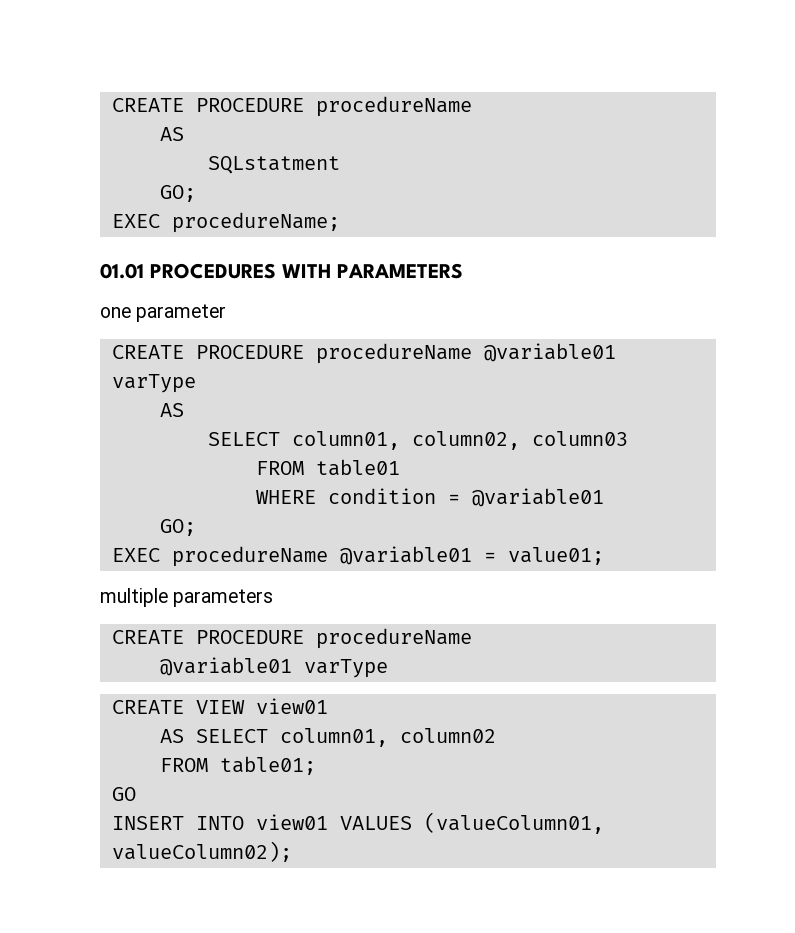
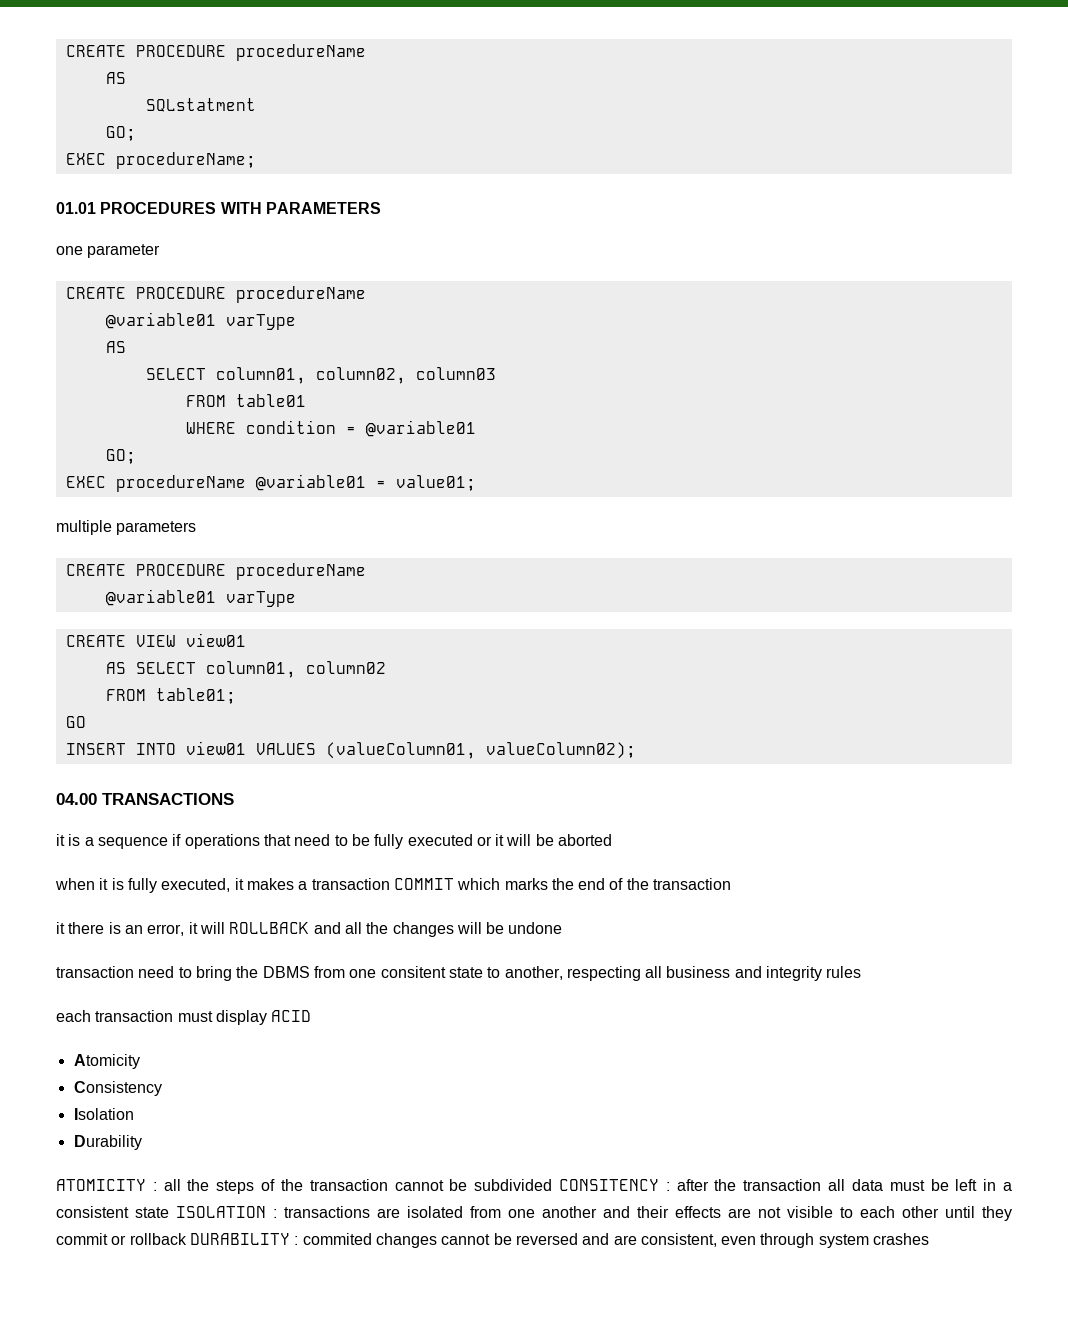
(472, 353) none -> (366, 294) //
(292, 851) none -> [56,793,234,805] [56,834,613,849] [55,878,732,893] [56,922,563,937] [56,966,862,981] [56,1010,312,1025] [73,1054,140,1069] [73,1081,162,1096] [73,1108,134,1120] [73,1135,142,1150] [56,1179,1013,1194] [56,1206,1012,1221] [56,1233,930,1248] // 04.00 TRANSACTIONS // it is a sequence if operations that need to be fully executed or it will be aborted // when it is fully executed, it makes a transaction COMMIT which marks the end of the transaction // it there is an error, it will ROLLBACK and all the changes will be undone // transaction need to bring the DBMS from one consitent state to another, respecting all business and integrity rules // each transaction must display ACID // Atomicity // Consistency // Isolation // Durability // ATOMICITY : all the steps of the transaction cannot be subdivided CONSITENCY : after the transaction all data must be left in a consistent state ISOLATION : transactions are isolated from one another and their effects are not visible to each other until they commit or rollback DURABILITY : commited changes cannot be reversed and are consistent, even through system crashes

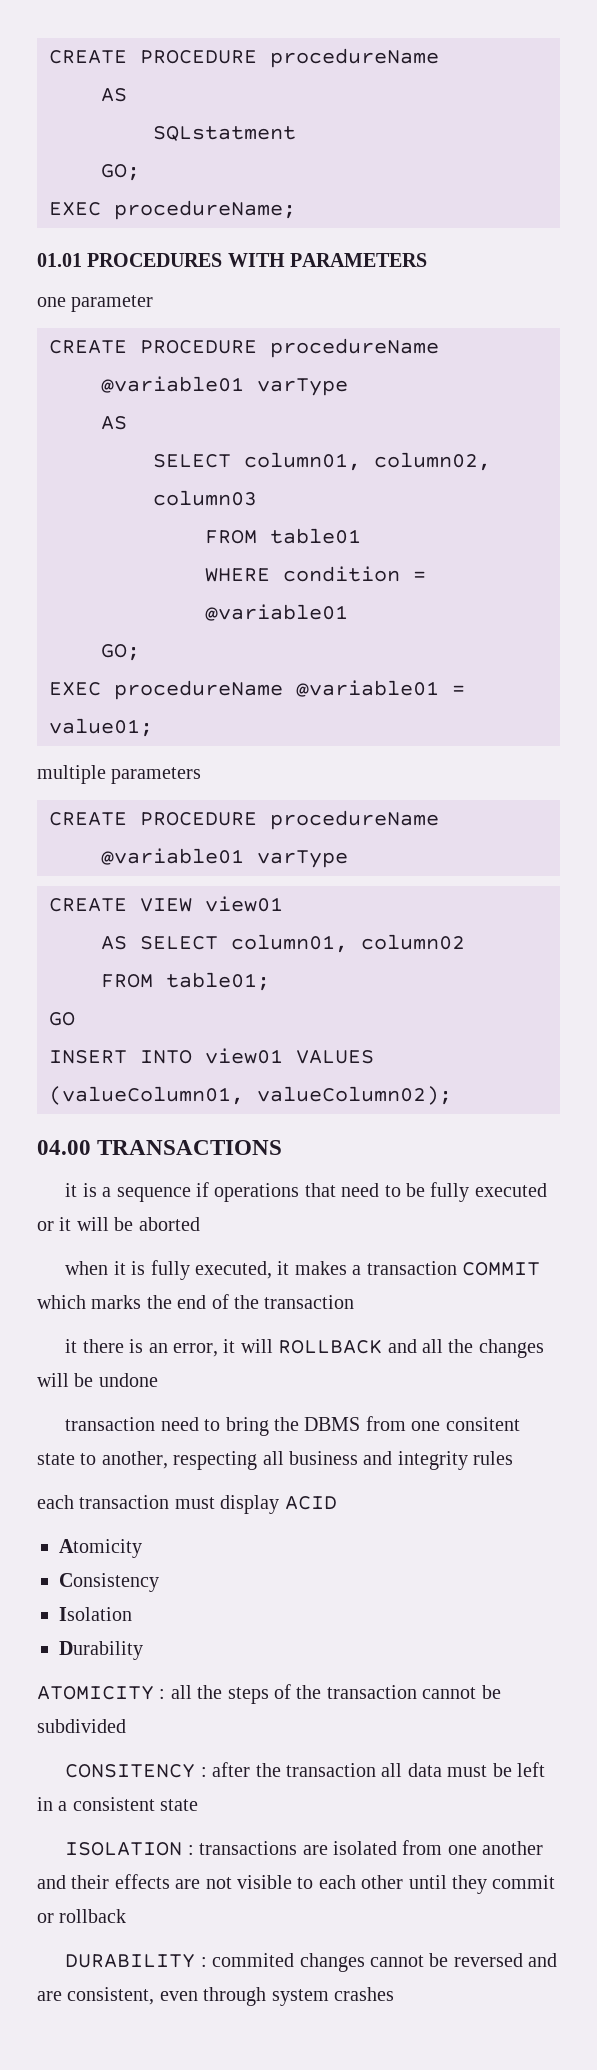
(553, 1185) none -> (126, 1726) //
(169, 1212) none -> (199, 1805) //
(187, 1239) none -> (127, 1916) //

